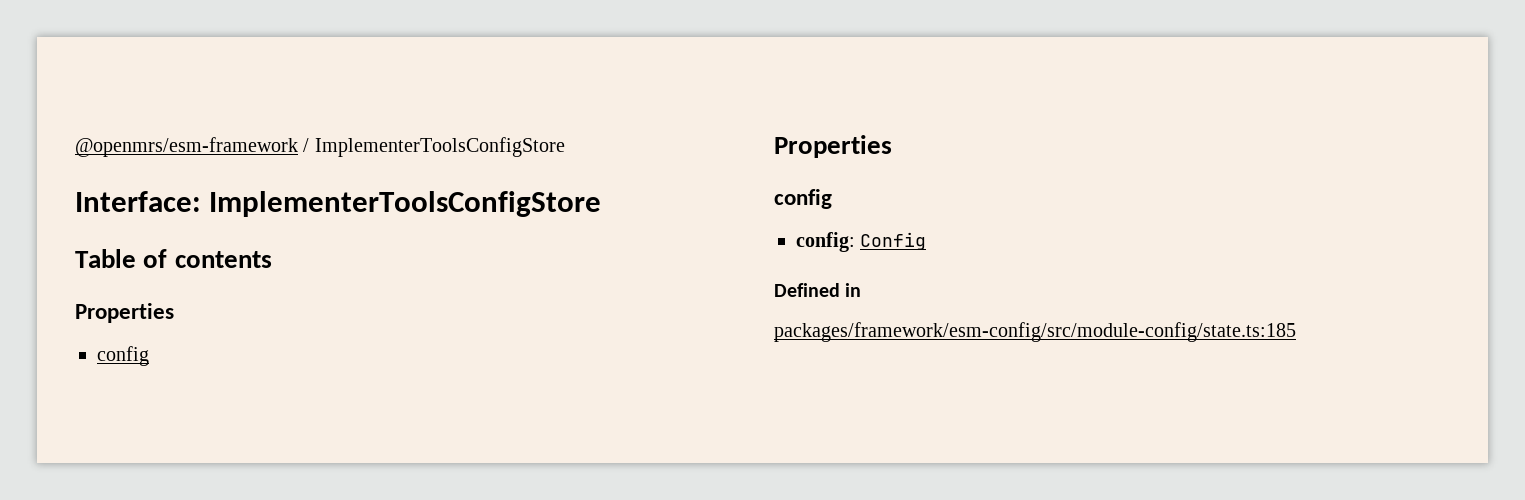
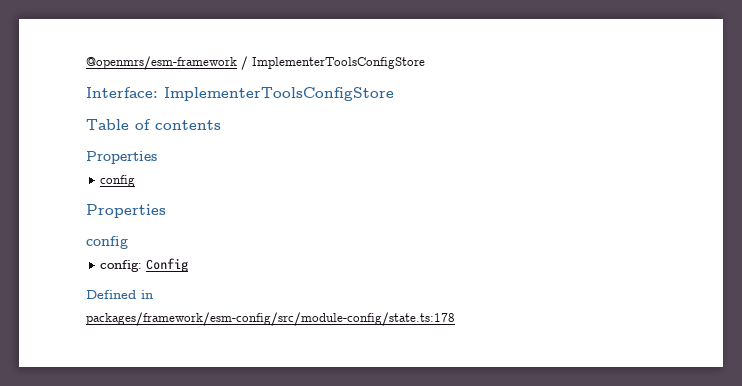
[774,322,1296,342] packages/framework/esm-config/src/module-config/state.ts:185 -> [86,312,455,326] packages/framework/esm-config/src/module-config/state.ts:178

